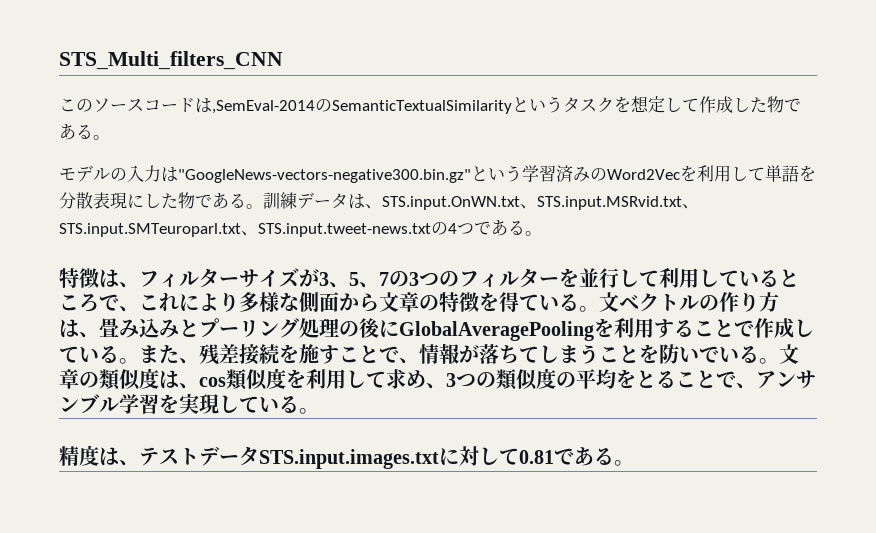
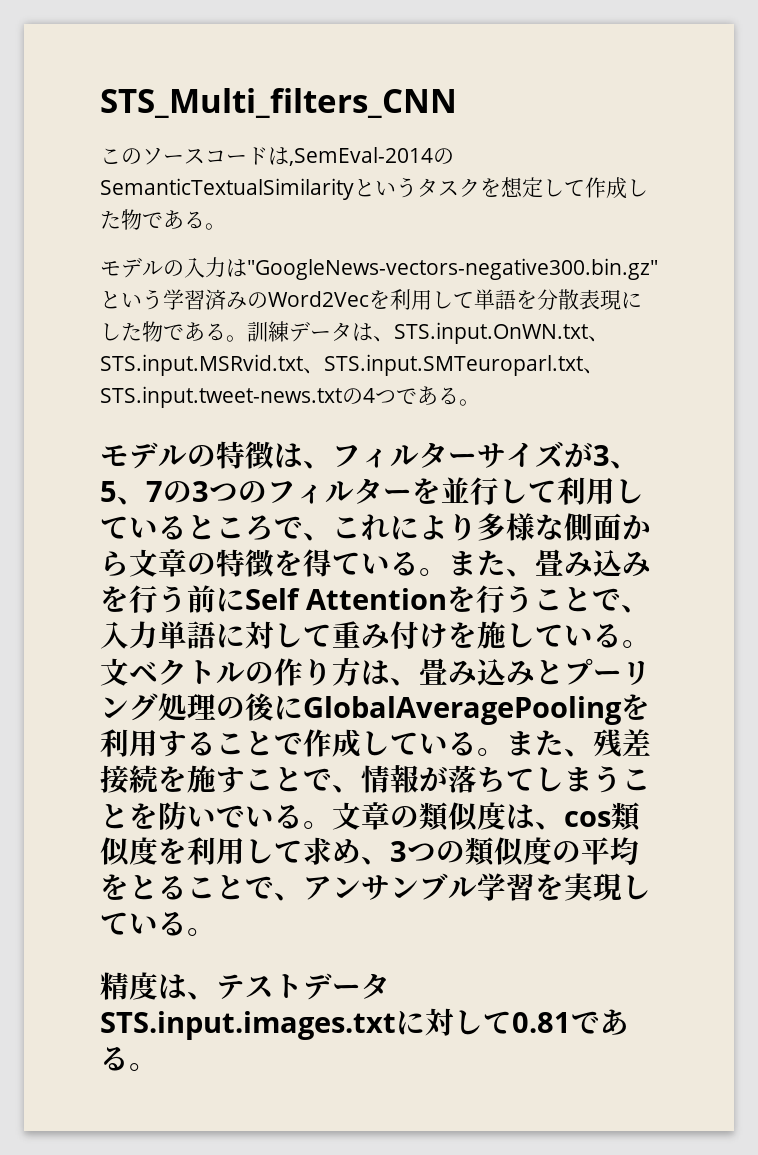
(542, 233) none -> [100,442,216,469] モデルの
(599, 309) none -> [448,549,651,577] [100,585,650,613] [100,621,651,649] また、畳み込みを行う前にSelf Attentionを行うことで、入力単語に対して重み付けを施している。

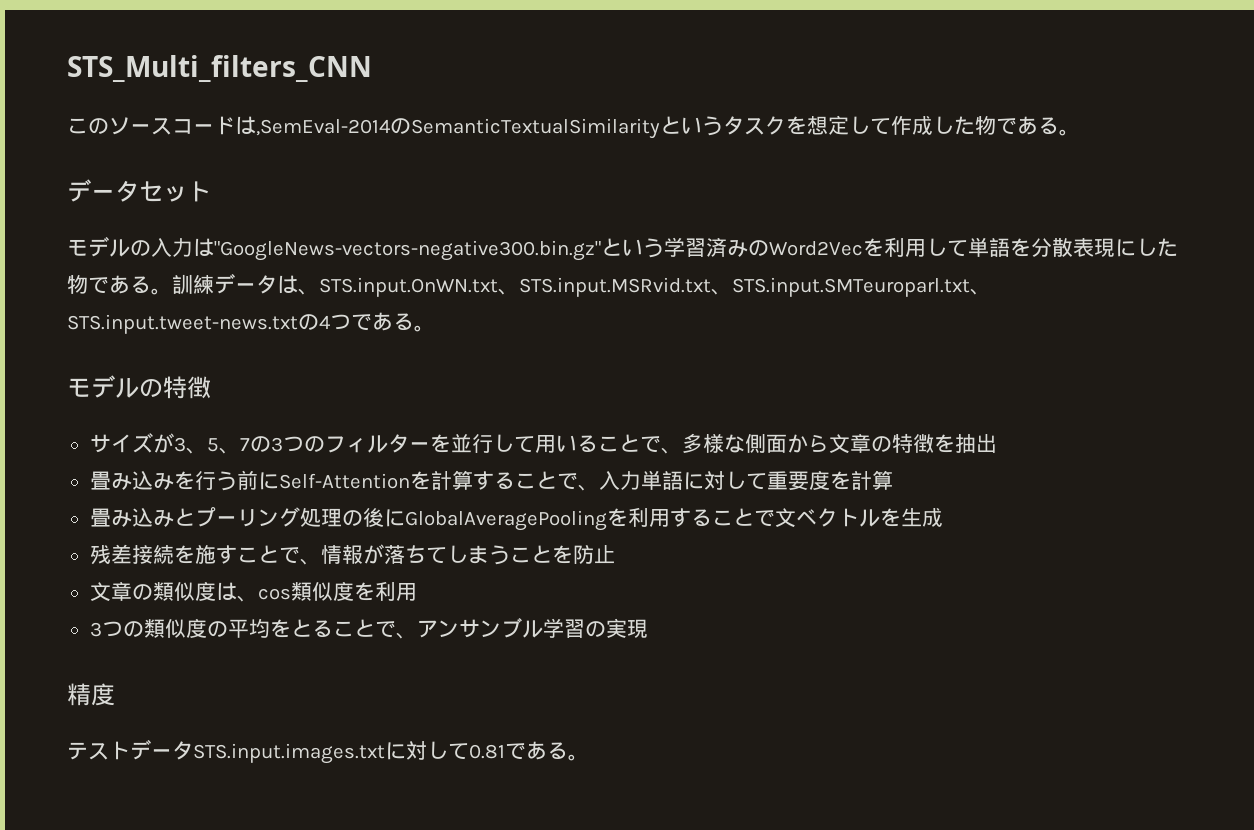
(226, 226) none -> [67,179,211,202] // データセット
[274,442,477,469] は、フィルター -> (211, 387) //
[557,477,644,505] [100,514,477,541] 利用しているところで、これにより -> [534,434,682,454] 用いることで、
[303,549,535,577] 得ている。また、 -> [954,434,997,453] 抽出 //
[245,585,534,613] Self Attentionを行う -> [278,470,515,490] Self-Attentionを計算する
[361,621,651,649] [100,657,419,686] み付けを施している。文ベクトルの作り方は、 -> [787,470,893,490] 要度を計算 //
[303,729,593,757] 作成している。また、 -> [774,508,943,528] 文ベクトルを生成 //
[187,805,332,830] いでいる。 -> [593,545,615,564] 止 //
[245,837,390,865] して求め、 -> (417, 592) //
[535,874,564,900] を -> [584,621,606,637] の
[622,875,651,900] [100,912,216,937] している。 -> (648, 628) none
[158,974,216,1000] は、 -> (115, 694) //

